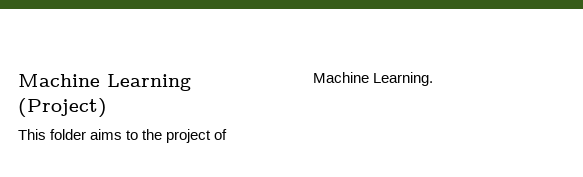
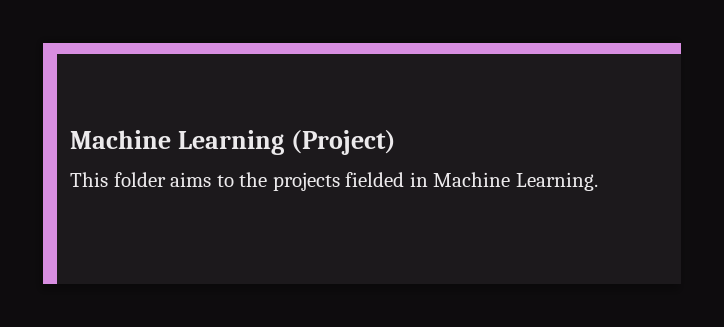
[166,129,228,143] project of -> [272,172,428,191] projects fielded in

